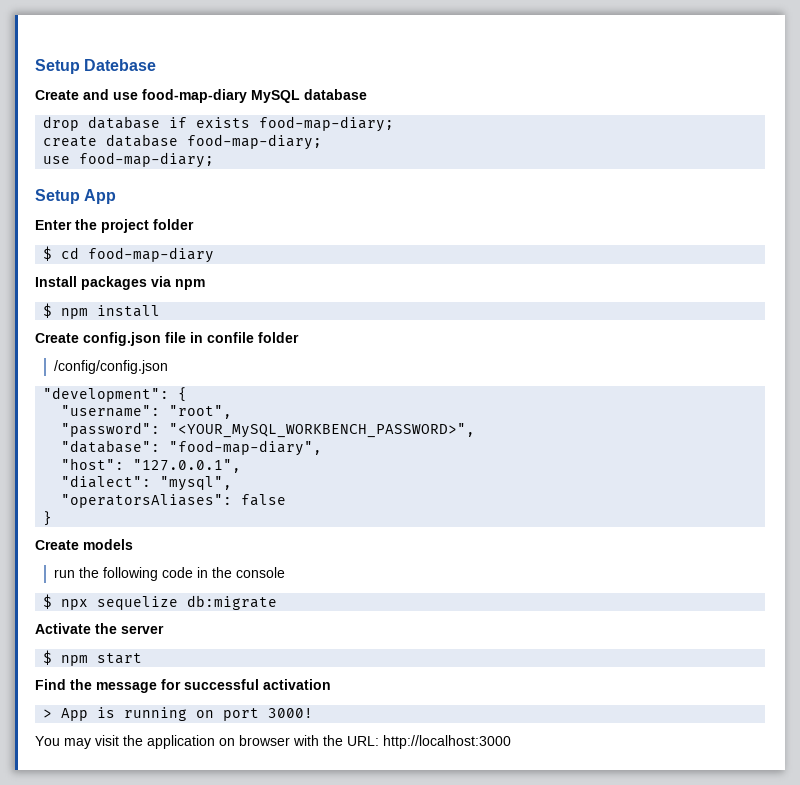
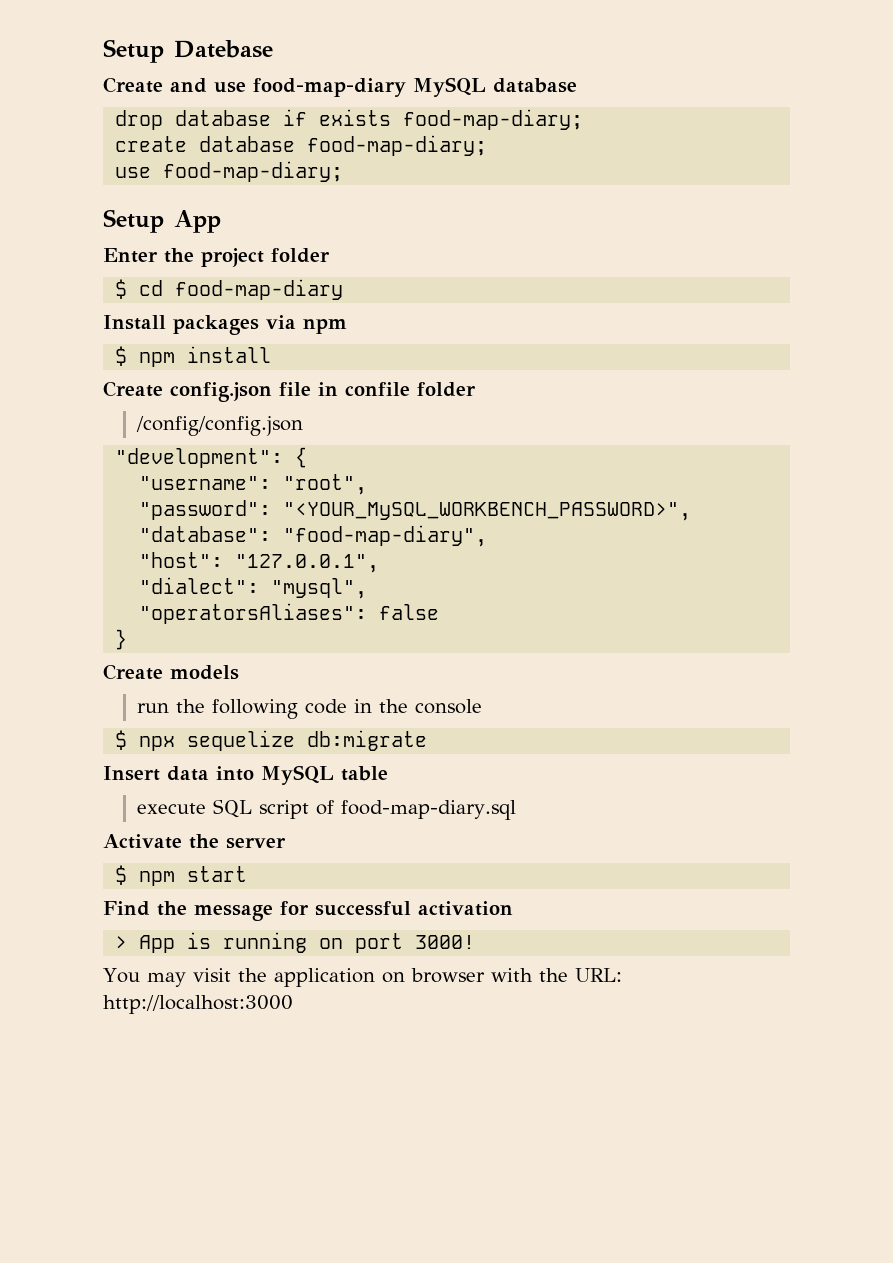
(278, 602) none -> [103,765,388,785] [136,799,516,820] // Insert data into MySQL table // execute SQL script of food-map-diary.sql

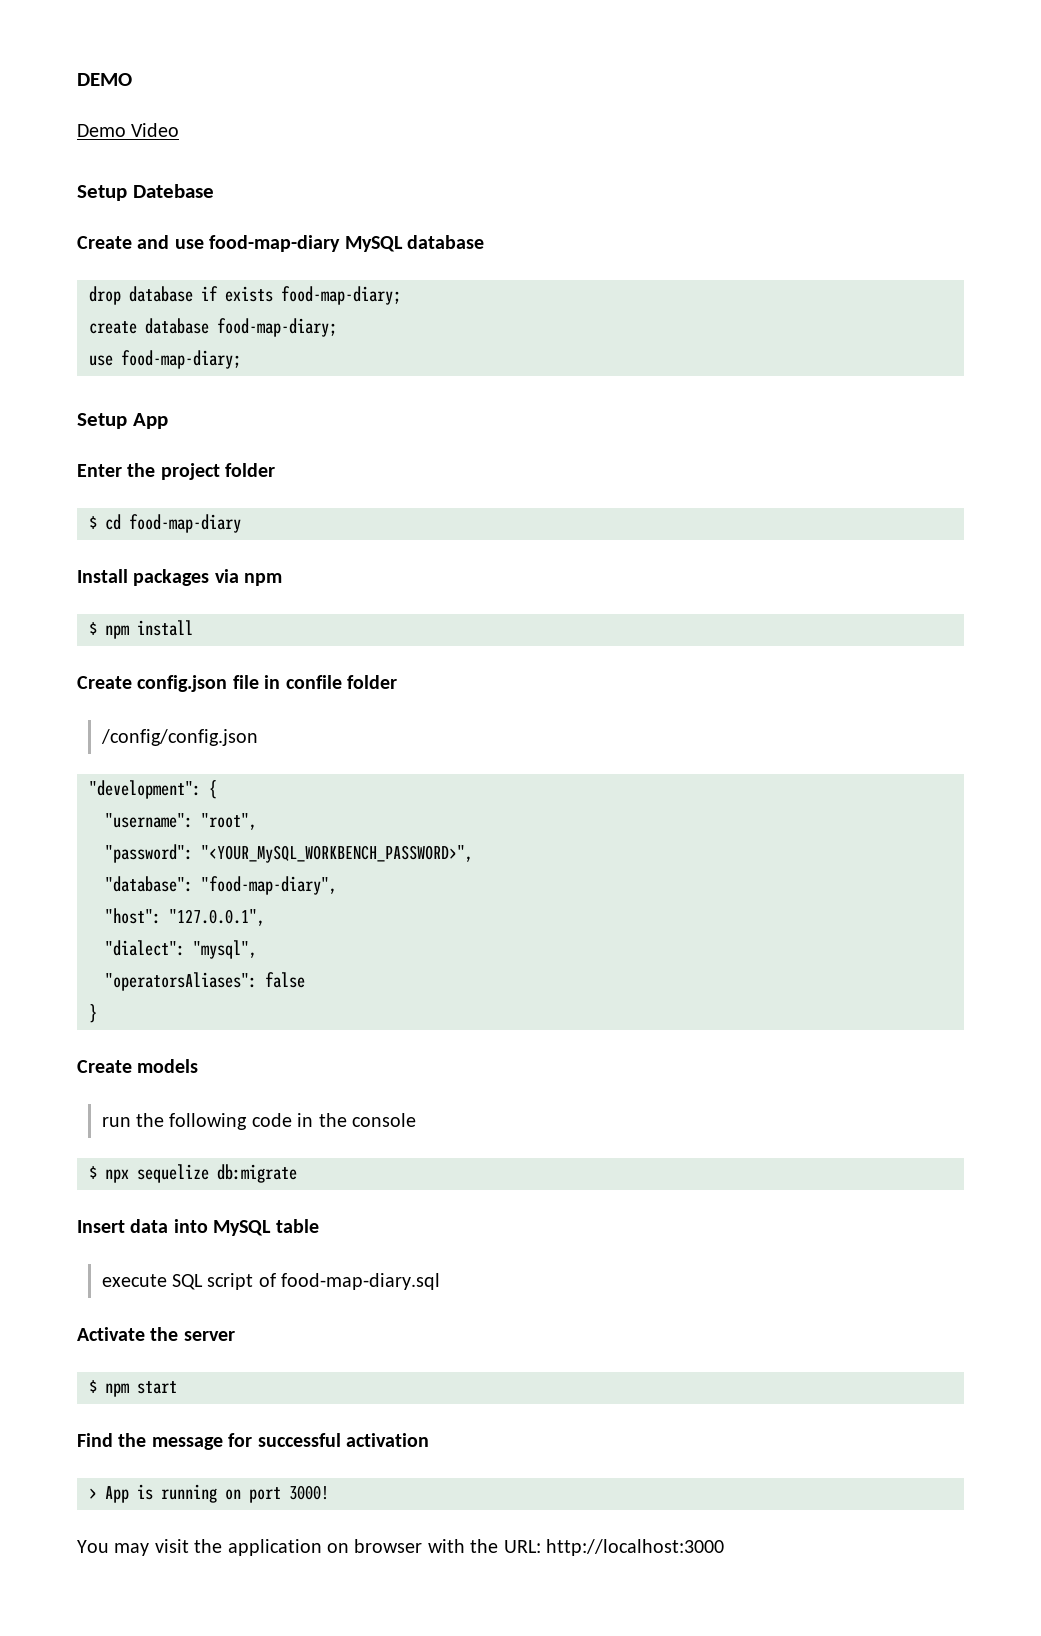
(103, 51) none -> [77,73,132,86] [77,123,180,137] DEMO // Demo Video //

